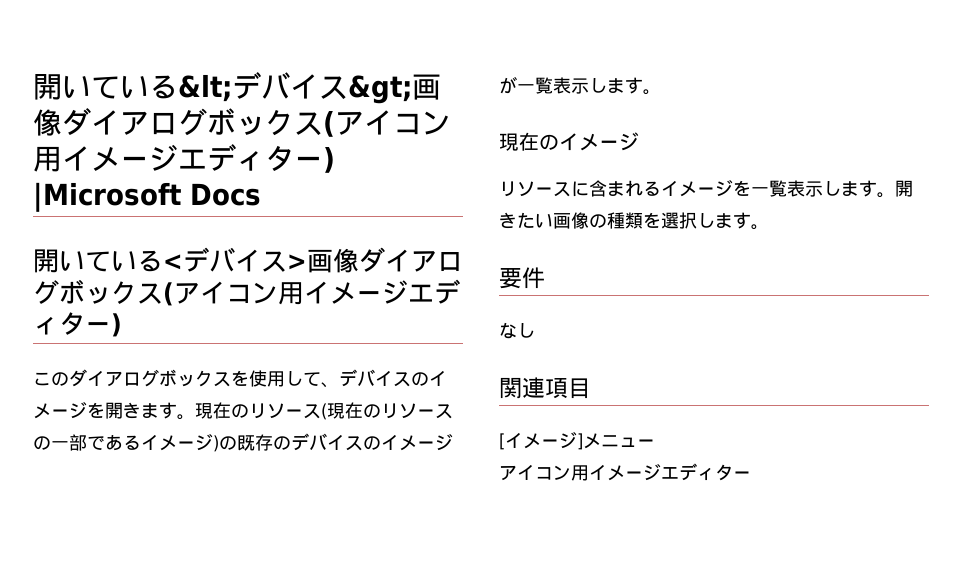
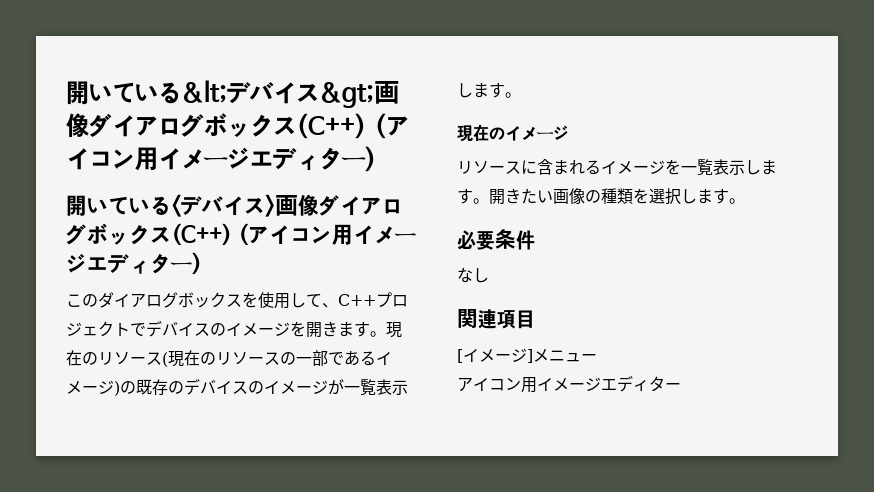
[323,110,451,137] [33,144,335,173] [33,182,261,212] (アイコン用イメージエディター) |Microsoft Docs -> [296,113,409,139] [66,146,377,172] (C++) (アイコン用イメージエディター)
(163, 293) none -> [171,223,232,246] (C++)
(339, 385) none -> [338,292,408,308] [66,321,146,337] C++プロジェクトで
[499,268,522,289] 要 -> [457,229,516,250] 必要条

